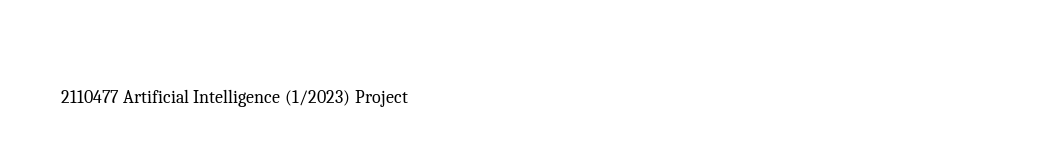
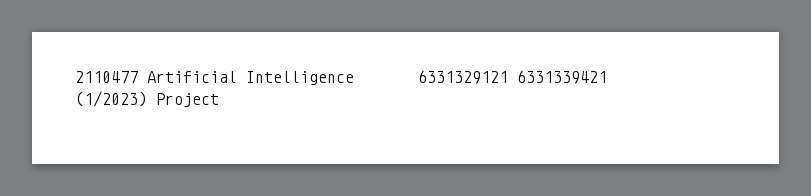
(408, 98) none -> [418,70,607,84] // 6331329121 6331339421

